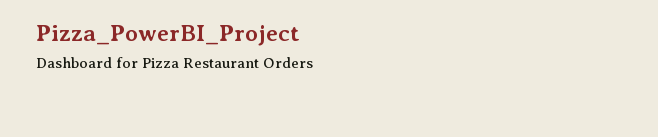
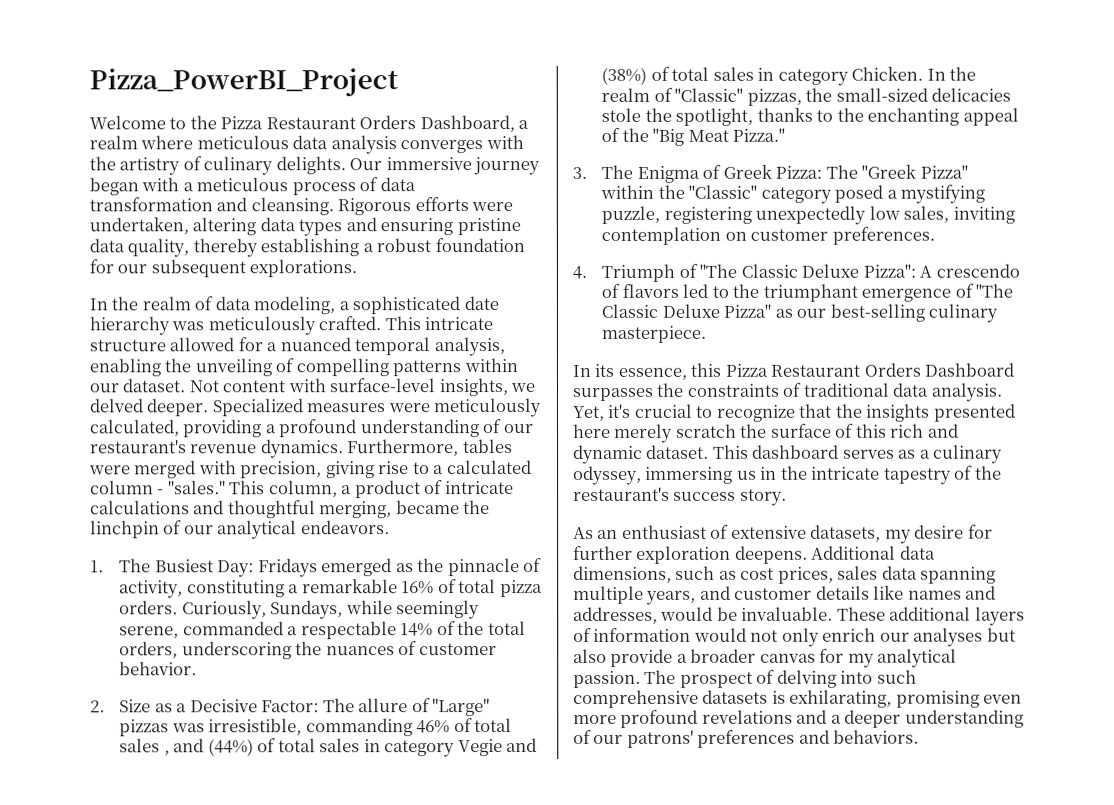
[36,57,314,68] Dashboard for Pizza Restaurant Orders -> [89,115,530,133] [89,135,524,155] [89,156,541,176] [89,177,416,196] [89,197,514,216] [89,217,521,237] [89,238,525,258] [89,259,358,278] [89,296,499,315] [89,316,494,336] [89,337,505,357] [89,358,518,377] [89,378,536,397] [89,398,543,418] [90,419,534,438] [90,439,513,459] [89,460,532,479] [90,480,514,499] [90,500,491,519] [90,520,390,540] [90,558,543,578] [119,579,543,599] [119,600,481,620] [119,621,526,640] [119,641,497,660] [119,661,198,676] [90,698,491,717] [119,718,513,737] [119,738,537,758] [601,66,977,86] [601,87,1012,106] [601,107,1019,126] [601,127,786,146] [572,164,968,183] [600,184,986,204] [601,205,1015,225] [601,226,935,245] [572,263,1020,282] [601,283,1014,302] [601,303,999,323] [601,325,707,343] [572,362,1015,380] [572,382,1002,402] [573,403,1016,422] [573,423,959,443] [573,444,1004,464] [573,465,1002,485] [573,486,787,506] [573,524,993,544] [573,545,936,564] [573,565,997,584] [573,585,997,605] [573,606,1025,626] [573,627,1016,647] [573,648,958,668] [573,669,917,688] [573,689,1023,708] [573,709,1024,728] [573,729,920,748] Welcome to the Pizza Restaurant Orders Dashboard, a realm where meticulous data analysis converges with the artistry of culinary delights. Our immersive journey began with a meticulous process of data transformation and cleansing. Rigorous efforts were undertaken, altering data types and ensuring pristine data quality, thereby establishing a robust foundation for our subsequent explorations. // In the realm of data modeling, a sophisticated date hierarchy was meticulously crafted. This intricate structure allowed for a nuanced temporal analysis, enabling the unveiling of compelling patterns within our dataset. Not content with surface-level insights, we delved deeper. Specialized measures were meticulously calculated, providing a profound understanding of our restaurant's revenue dynamics. Furthermore, tables were merged with precision, giving rise to a calculated column - "sales." This column, a product of intricate calculations and thoughtful merging, became the linchpin of our analytical endeavors. // 1. The Busiest Day: Fridays emerged as the pinnacle of activity, constituting a remarkable 16% of total pizza orders. Curiously, Sundays, while seemingly serene, commanded a respectable 14% of the total orders, underscoring the nuances of customer behavior. // 2. Size as a Decisive Factor: The allure of "Large" pizzas was irresistible, commanding 46% of total sales , and (44%) of total sales in category Vegie and (38%) of total sales in category Chicken. In the realm of "Classic" pizzas, the small-sized delicacies stole the spotlight, thanks to the enchanting appeal of the "Big Meat Pizza." // 3. The Enigma of Greek Pizza: The "Greek Pizza" within the "Classic" category posed a mystifying puzzle, registering unexpectedly low sales, inviting contemplation on customer preferences. // 4. Triumph of "The Classic Deluxe Pizza": A crescendo of flavors led to the triumphant emergence of "The Classic Deluxe Pizza" as our best-selling culinary masterpiece. // In its essence, this Pizza Restaurant Orders Dashboard surpasses the constraints of traditional data analysis. Yet, it's crucial to recognize that the insights presented here merely scratch the surface of this rich and dynamic dataset. This dashboard serves as a culinary odyssey, immersing us in the intricate tapestry of the restaurant's success story. // As an enthusiast of extensive datasets, my desire for further exploration deepens. Additional data dimensions, such as cost prices, sales data spanning multiple years, and customer details like names and addresses, would be invaluable. These additional layers of information would not only enrich our analyses but also provide a broader canvas for my analytical passion. The prospect of delving into such comprehensive datasets is exhilarating, promising even more profound revelations and a deeper understanding of our patrons' preferences and behaviors.

